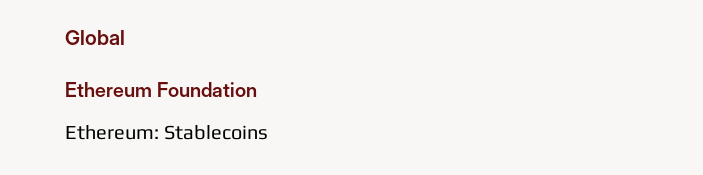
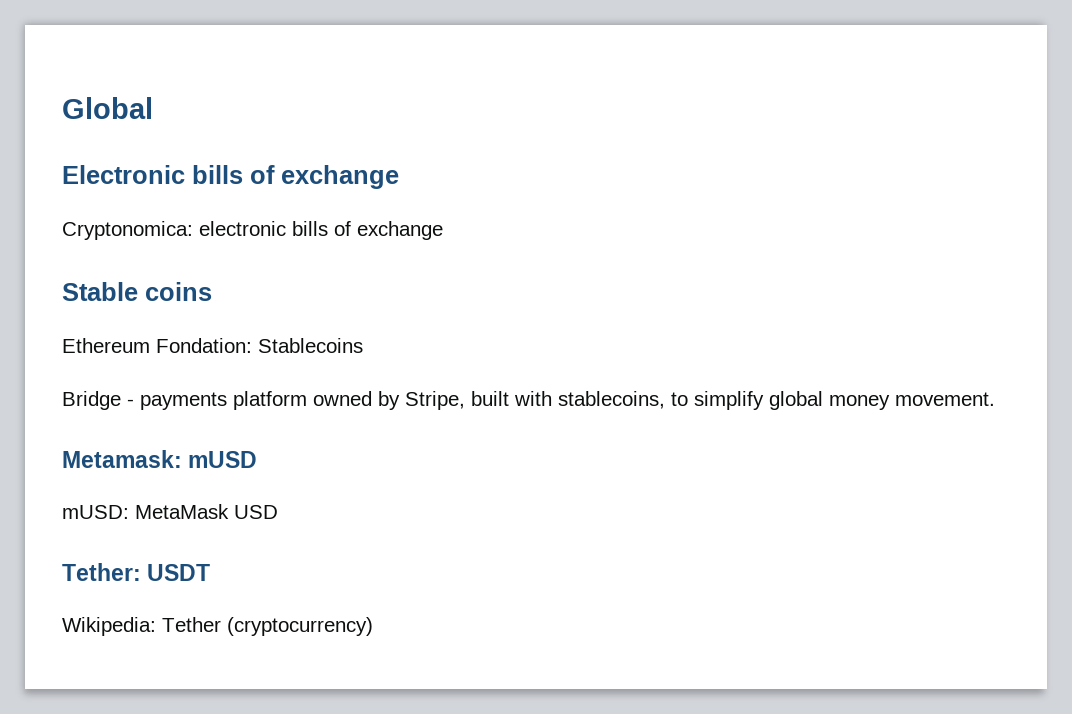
[65,82,258,97] [65,125,269,140] Ethereum Foundation // Ethereum: Stablecoins -> [62,165,399,189] [62,221,443,240] [62,282,212,301] [62,338,363,353] [62,391,995,410] [62,450,258,468] [62,504,278,519] [62,563,211,581] [62,617,373,636] Electronic bills of exchange // Cryptonomica: electronic bills of exchange // Stable coins // Ethereum Fondation: Stablecoins // Bridge - payments platform owned by Stripe, built with stablecoins, to simplify global money movement. // Metamask: mUSD // mUSD: MetaMask USD // Tether: USDT // Wikipedia: Tether (cryptocurrency)

